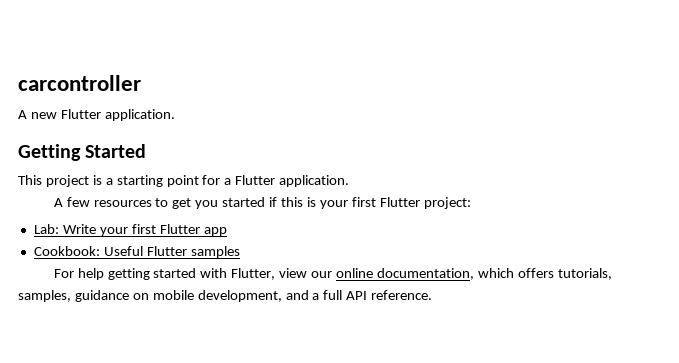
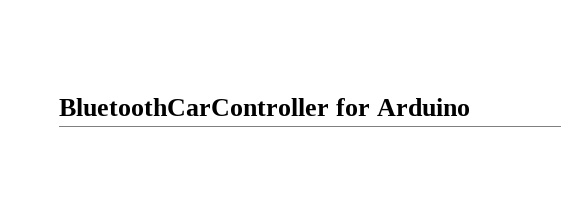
[18,75,141,91] [18,109,175,121] [18,144,147,161] [18,175,350,187] [53,197,471,209] [33,224,227,236] [33,246,240,258] [53,268,612,280] [18,290,433,302] carcontroller // A new Flutter application. // Getting Started // This project is a starting point for a Flutter application. // A few resources to get you started if this is your first Flutter project: // Lab: Write your first Flutter app // Cookbook: Useful Flutter samples // For help getting started with Flutter, view our online documentation, which offers tutorials, samples, guidance on mobile development, and a full API reference. -> [59,98,471,116] BluetoothCarController for Arduino

